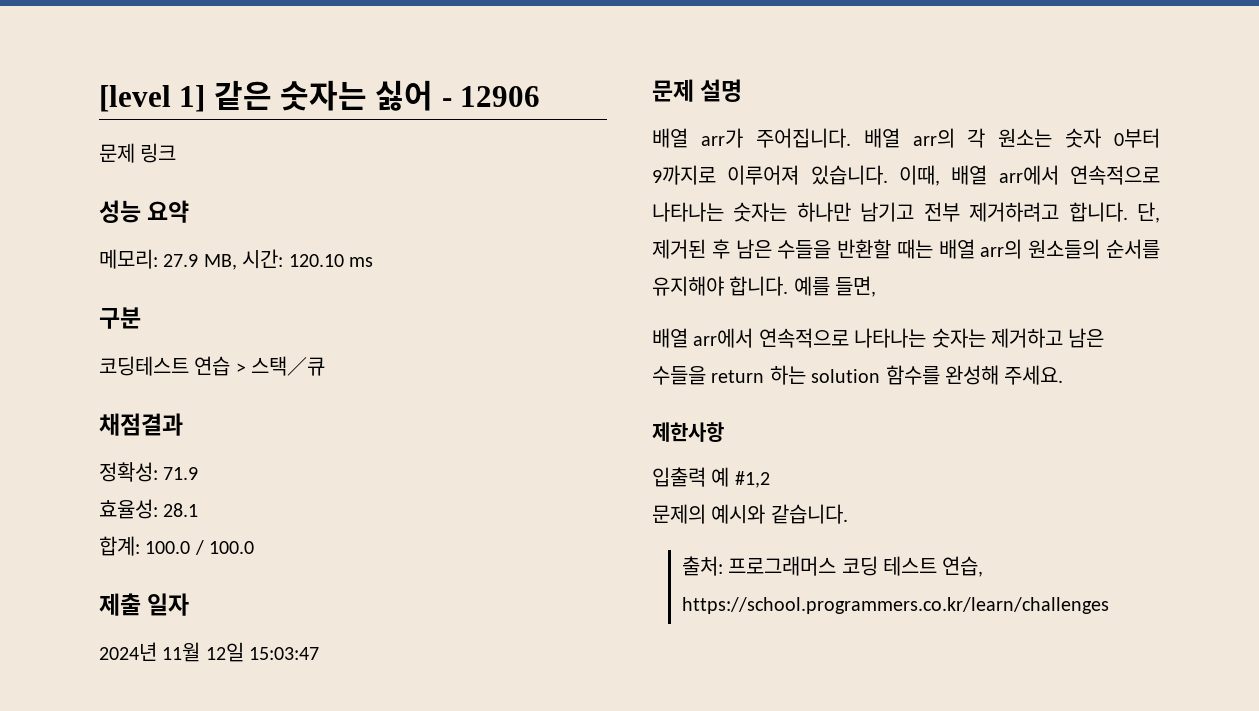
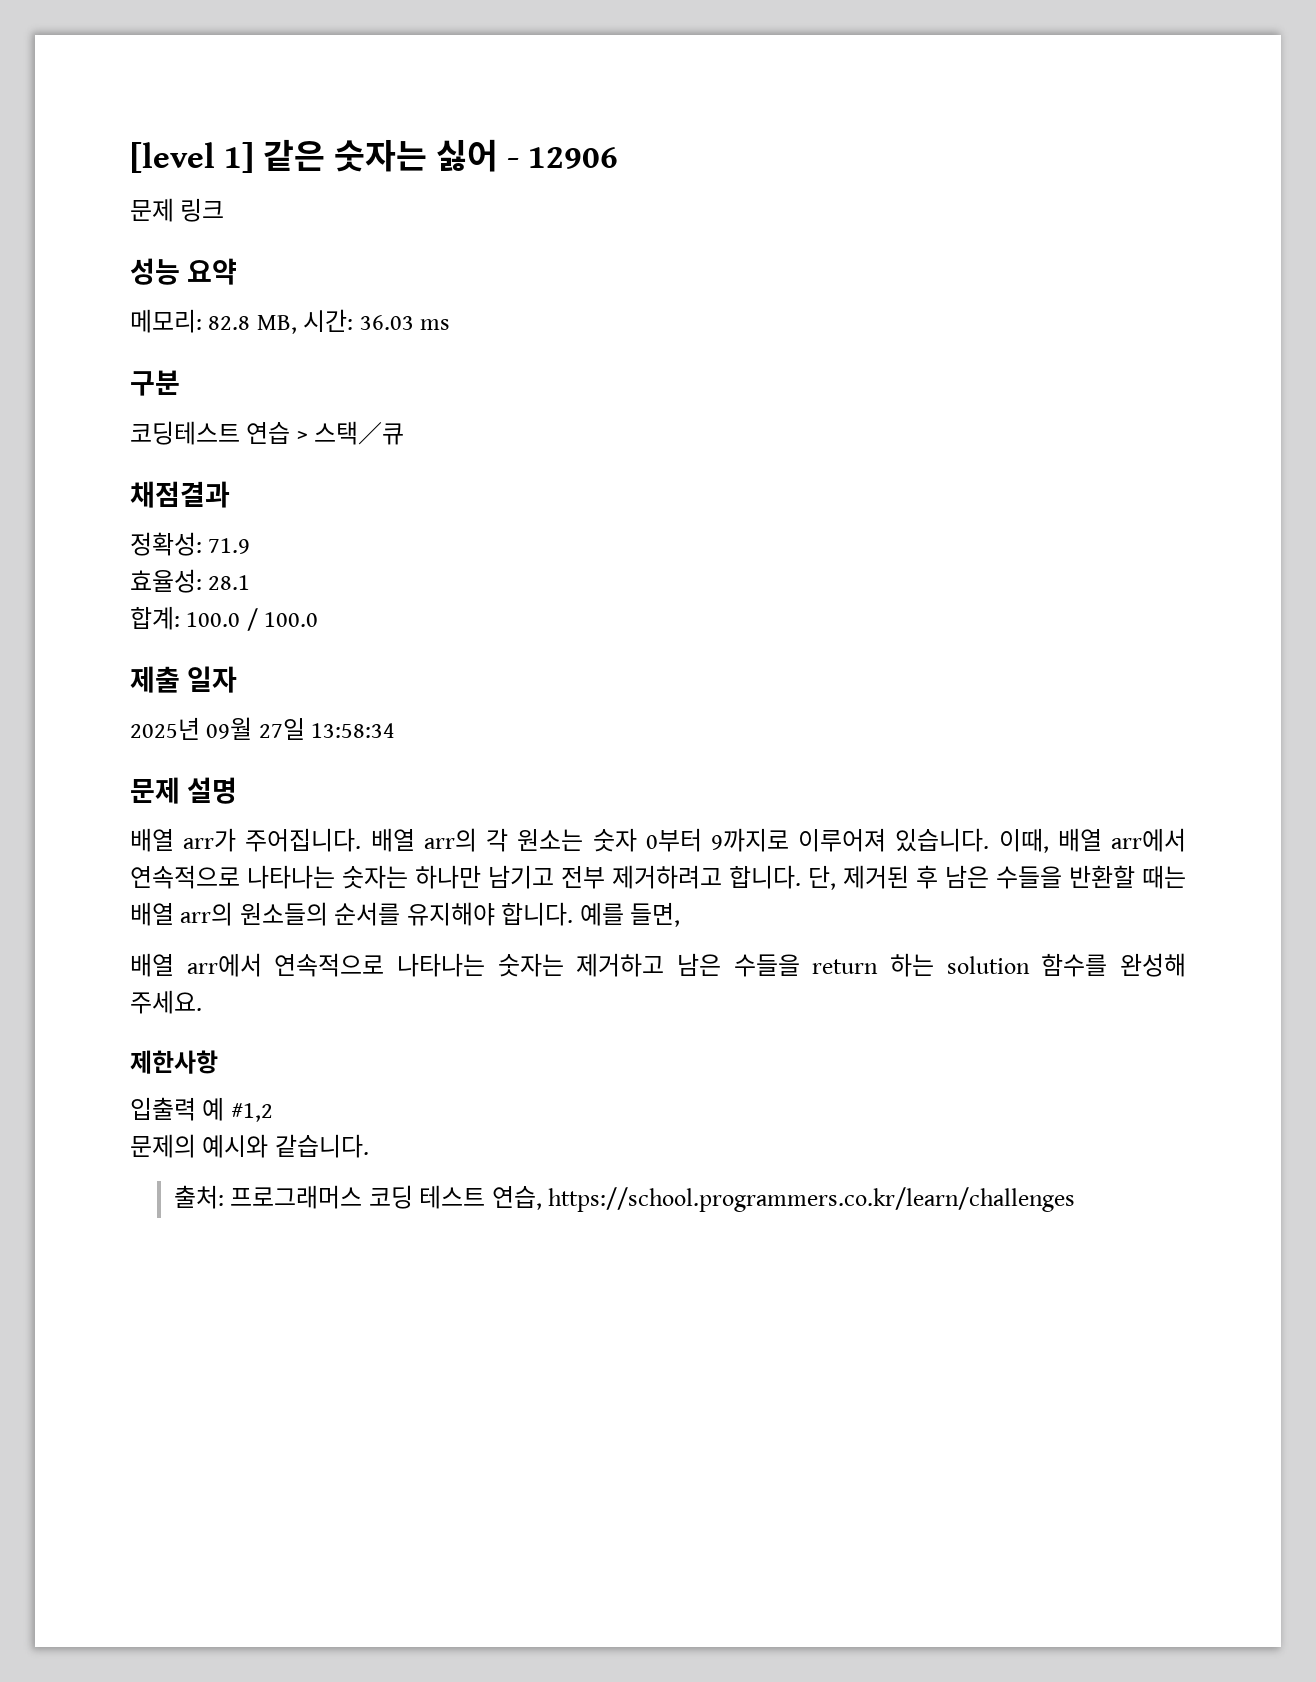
[163,254,199,267] 27.9 -> [208,316,251,330] 82.8
[288,254,344,267] 120.10 -> [359,315,414,330] 36.03
[99,642,320,662] 2024년 11월 12일 15:03:47 -> [130,717,396,740] 2025년 09월 27일 13:58:34

